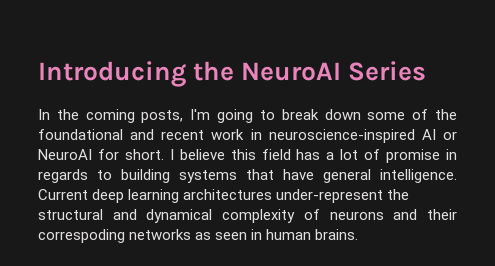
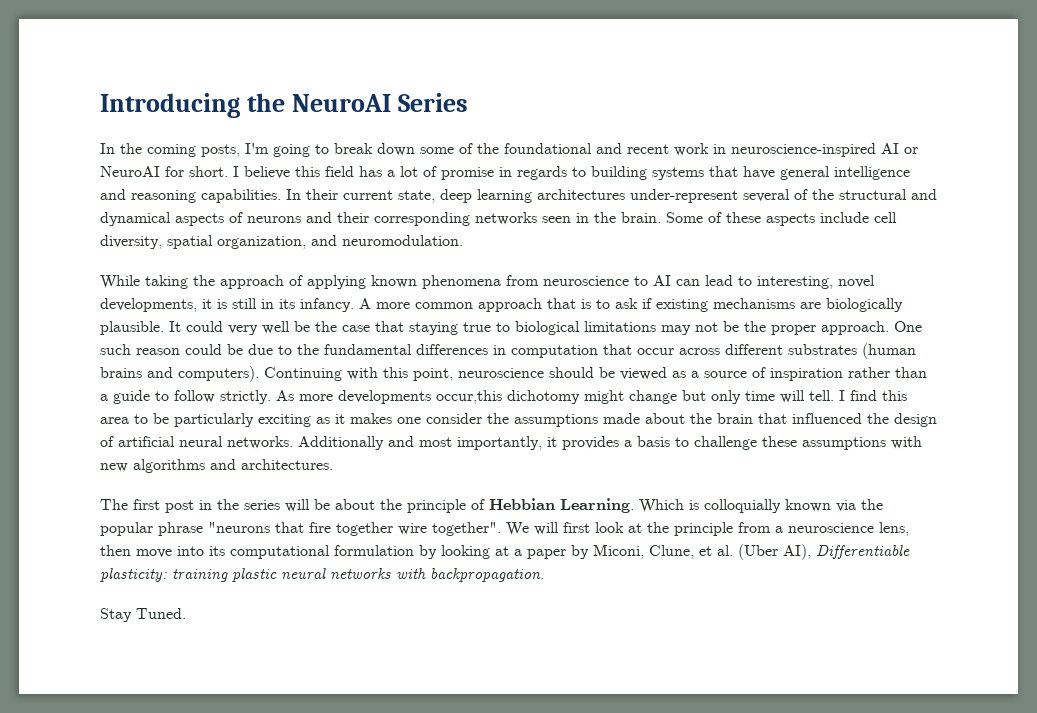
[380,169,457,183] [38,189,88,200] intelligence. Current -> [834,166,910,180] [100,189,435,203] intelligence and reasoning capabilities. In their current state,
(384, 196) none -> [743,189,808,202] several of
[222,209,296,223] complexity -> [175,213,224,226] aspects
[38,229,359,243] correspoding networks as seen in human brains. -> [374,212,897,226] [100,235,463,249] [100,275,875,289] [100,298,903,312] [100,321,922,335] [100,343,916,359] [100,366,927,382] [100,390,907,404] [100,413,937,427] [100,436,922,450] [100,459,333,473] [100,498,883,513] [100,522,909,536] [100,544,910,560] [100,568,544,582] [100,608,186,622] corresponding networks seen in the brain. Some of these aspects include cell diversity, spatial organization, and neuromodulation. // While taking the approach of applying known phenomena from neuroscience to AI can lead to interesting, novel developments, it is still in its infancy. A more common approach that is to ask if existing mechanisms are biologically plausible. It could very well be the case that staying true to biological limitations may not be the proper approach. One such reason could be due to the fundamental differences in computation that occur across different substrates (human brains and computers). Continuing with this point, neuroscience should be viewed as a source of inspiration rather than a guide to follow strictly. As more developments occur,this dichotomy might change but only time will tell. I find this area to be particularly exciting as it makes one consider the assumptions made about the brain that influenced the design of artificial neural networks. Additionally and most importantly, it provides a basis to challenge these assumptions with new algorithms and architectures. // The first post in the series will be about the principle of Hebbian Learning. Which is colloquially known via the popular phrase "neurons that fire together wire together". We will first look at the principle from a neuroscience lens, then move into its computational formulation by looking at a paper by Miconi, Clune, et al. (Uber AI), Differentiable plasticity: training plastic neural networks with backpropagation. // Stay Tuned.

